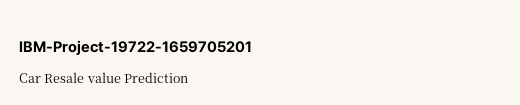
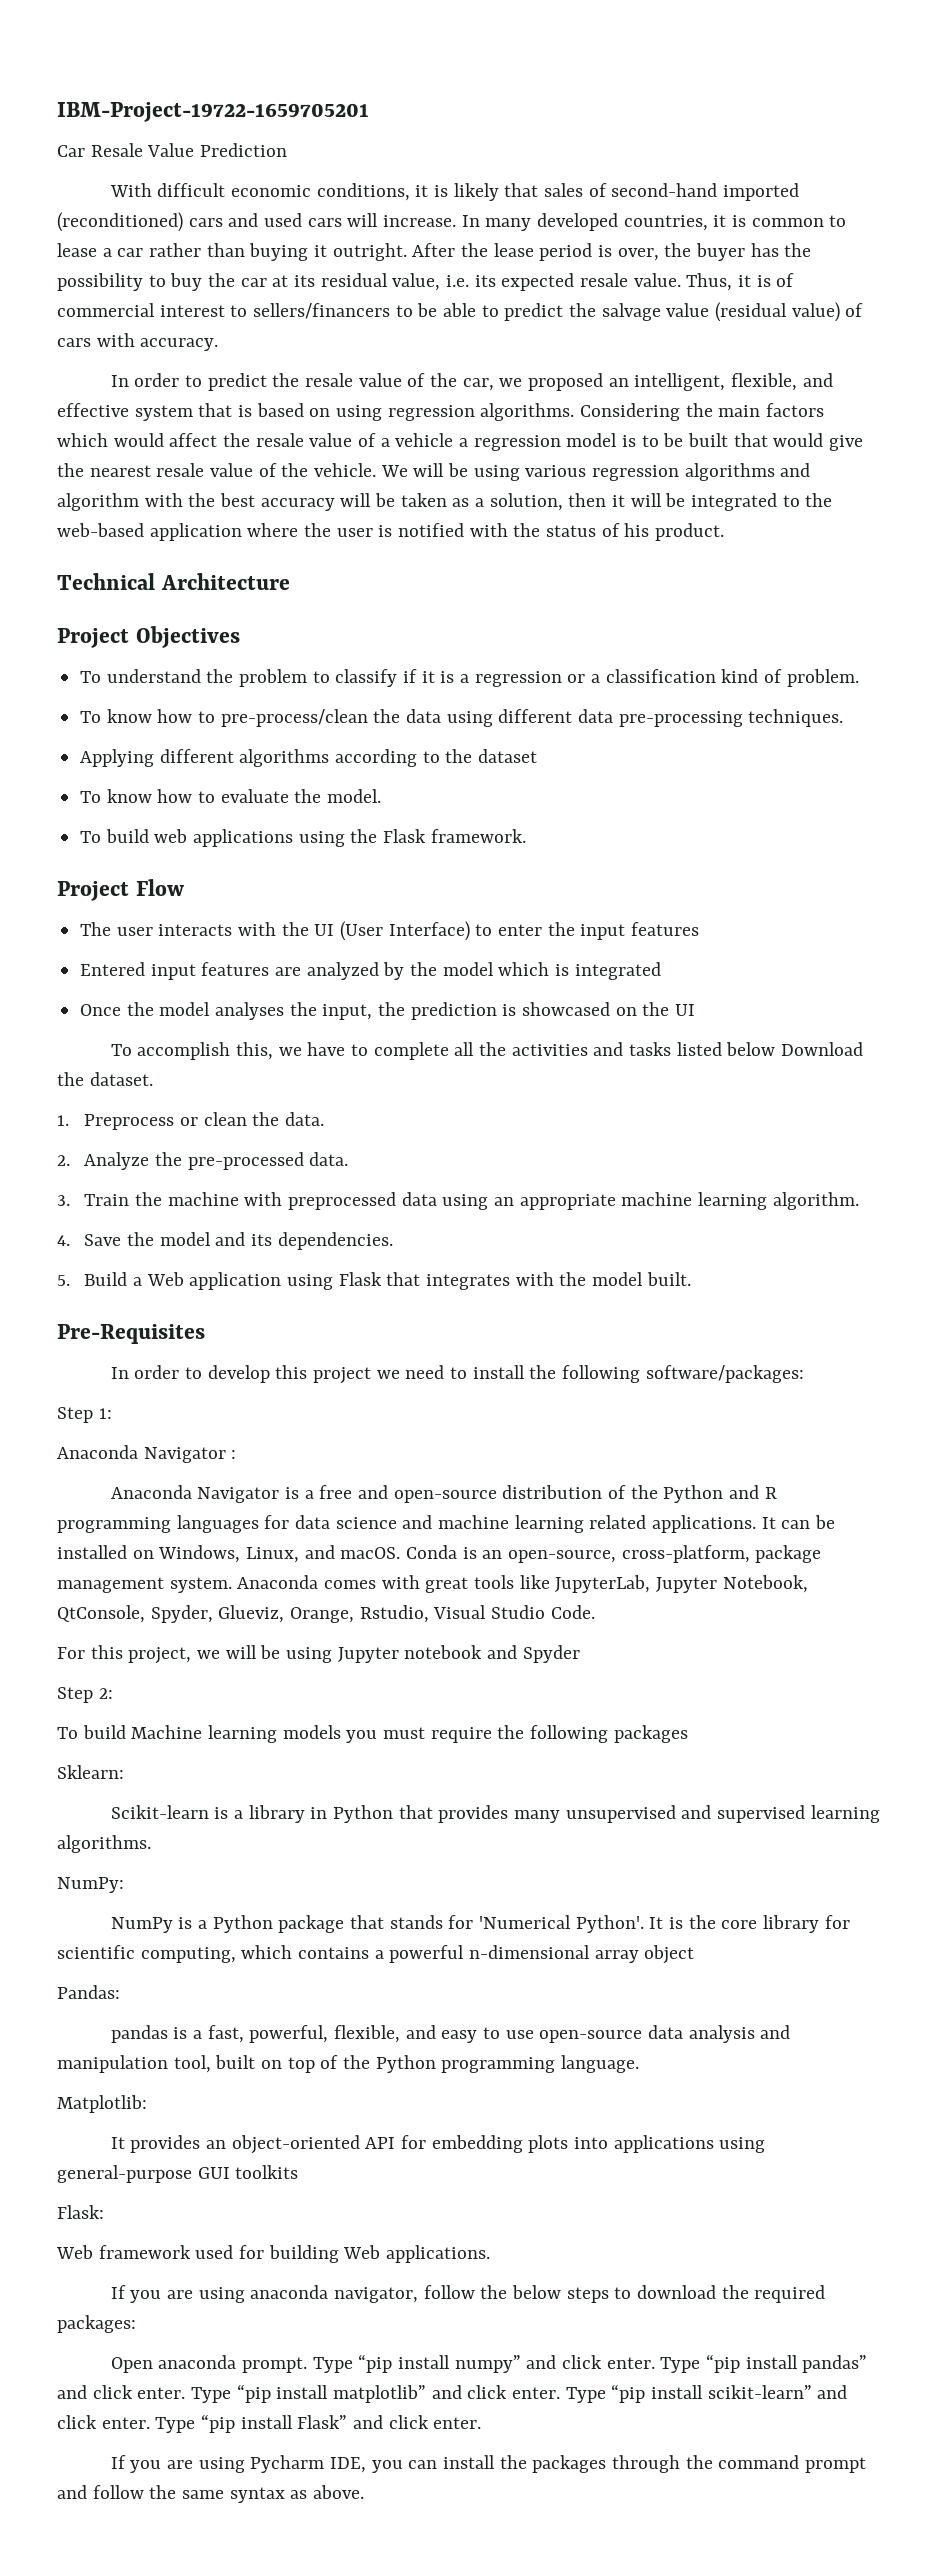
[86,72,189,83] value Prediction -> [147,143,288,157] [109,183,800,201] [57,212,847,232] [57,243,812,261] [57,273,795,291] [57,302,864,322] [57,333,219,351] [110,373,833,391] [57,403,825,421] [57,433,864,451] [57,463,811,481] [57,493,833,511] [57,523,725,541] [57,573,290,590] [57,626,240,648] [80,669,859,687] [80,709,844,727] [80,749,538,767] [80,789,382,803] [80,829,526,847] [57,879,184,901] [80,921,700,941] [80,962,661,980] [80,1002,696,1020] [110,1042,864,1060] [57,1072,153,1086] [57,1112,325,1130] [57,1152,349,1170] [57,1192,859,1210] [57,1232,393,1250] [57,1272,691,1290] [57,1324,205,1344] [110,1365,804,1384] [57,1407,112,1423] [57,1445,237,1463] [110,1485,777,1503] [57,1515,836,1533] [57,1545,822,1563] [57,1575,808,1593] [57,1605,595,1623] [57,1645,580,1664] [57,1687,113,1703] [57,1725,688,1743] [57,1765,124,1779] [110,1805,880,1823] [57,1835,151,1853] [57,1877,124,1893] [110,1915,850,1933] [57,1945,695,1964] [57,1985,120,1999] [110,2025,791,2043] [57,2055,640,2073] [57,2095,147,2113] [110,2135,766,2154] [57,2165,299,2183] [57,2205,104,2219] [56,2245,491,2263] [110,2285,826,2303] [57,2315,136,2333] [110,2354,868,2373] [57,2384,848,2403] [57,2414,482,2433] [110,2455,867,2473] [57,2485,365,2503] Value Prediction // With difficult economic conditions, it is likely that sales of second-hand imported (reconditioned) cars and used cars will increase. In many developed countries, it is common to lease a car rather than buying it outright. After the lease period is over, the buyer has the possibility to buy the car at its residual value, i.e. its expected resale value. Thus, it is of commercial interest to sellers/financers to be able to predict the salvage value (residual value) of cars with accuracy. // In order to predict the resale value of the car, we proposed an intelligent, flexible, and effective system that is based on using regression algorithms. Considering the main factors which would affect the resale value of a vehicle a regression model is to be built that would give the nearest resale value of the vehicle. We will be using various regression algorithms and algorithm with the best accuracy will be taken as a solution, then it will be integrated to the web-based application where the user is notified with the status of his product. // Technical Architecture // Project Objectives // To understand the problem to classify if it is a regression or a classification kind of problem. // To know how to pre-process/clean the data using different data pre-processing techniques. // Applying different algorithms according to the dataset // To know how to evaluate the model. // To build web applications using the Flask framework. // Project Flow // The user interacts with the UI (User Interface) to enter the input features // Entered input features are analyzed by the model which is integrated // Once the model analyses the input, the prediction is showcased on the UI // To accomplish this, we have to complete all the activities and tasks listed below Download the dataset. // 1. Preprocess or clean the data. // 2. Analyze the pre-processed data. // 3. Train the machine with preprocessed data using an appropriate machine learning algorithm. // 4. Save the model and its dependencies. // 5. Build a Web application using Flask that integrates with the model built. // Pre-Requisites // In order to develop this project we need to install the following software/packages: // Step 1: // Anaconda Navigator : // Anaconda Navigator is a free and open-source distribution of the Python and R programming languages for data science and machine learning related applications. It can be installed on Windows, Linux, and macOS. Conda is an open-source, cross-platform, package management system. Anaconda comes with great tools like JupyterLab, Jupyter Notebook, QtConsole, Spyder, Glueviz, Orange, Rstudio, Visual Studio Code. // For this project, we will be using Jupyter notebook and Spyder // Step 2: // To build Machine learning models you must require the following packages // Sklearn: // Scikit-learn is a library in Python that provides many unsupervised and supervised learning algorithms. // NumPy: // NumPy is a Python package that stands for 'Numerical Python'. It is the core library for scientific computing, which contains a powerful n-dimensional array object // Pandas: // pandas is a fast, powerful, flexible, and easy to use open-source data analysis and manipulation tool, built on top of the Python programming language. // Matplotlib: // It provides an object-oriented API for embedding plots into applications using general-purpose GUI toolkits // Flask: // Web framework used for building Web applications. // If you are using anaconda navigator, follow the below steps to download the required packages: // Open anaconda prompt. Type “pip install numpy” and click enter. Type “pip install pandas” and click enter. Type “pip install matplotlib” and click enter. Type “pip install scikit-learn” and click enter. Type “pip install Flask” and click enter. // If you are using Pycharm IDE, you can install the packages through the command prompt and follow the same syntax as above.

